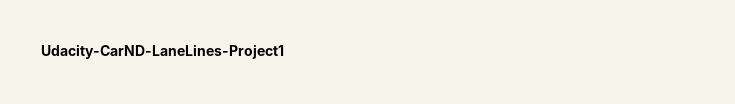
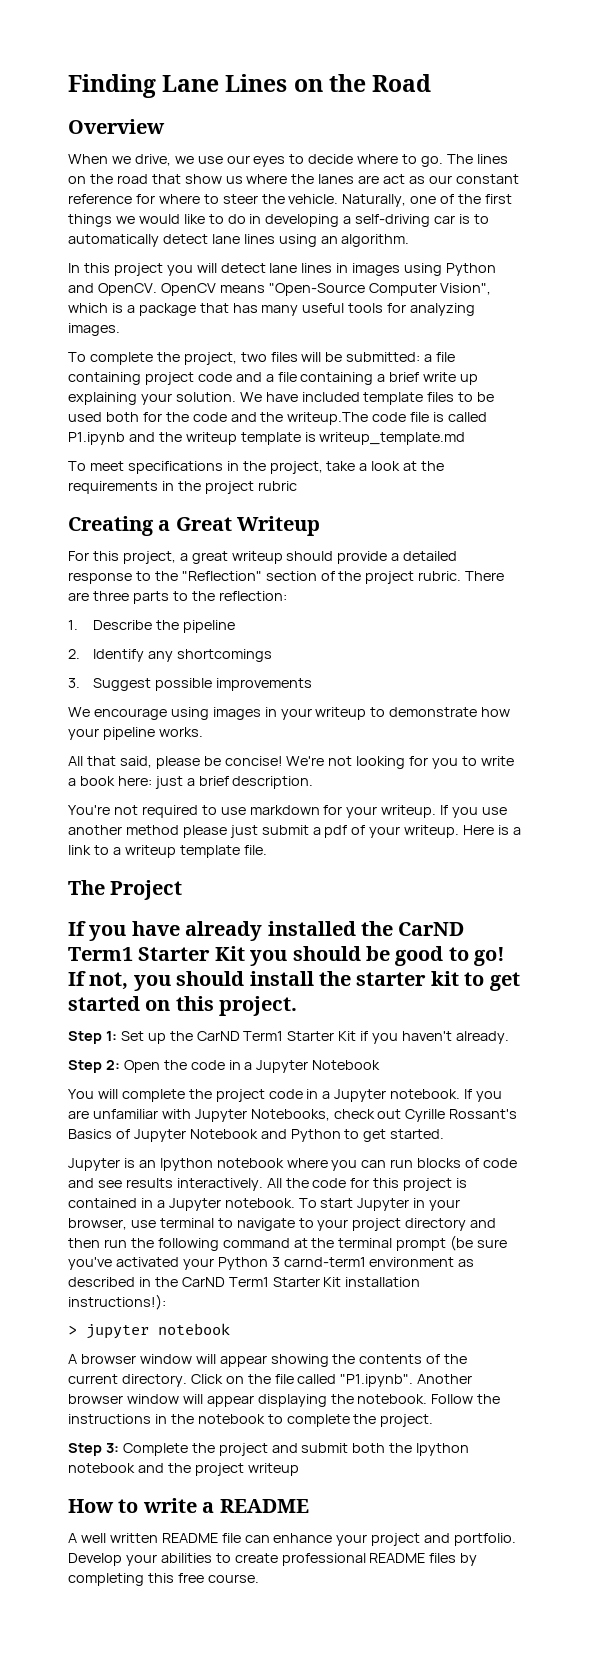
[41,44,284,59] Udacity-CarND-LaneLines-Project1 -> [68,74,432,98] [68,119,165,134] [68,154,508,167] [68,174,519,184] [68,194,513,207] [68,214,489,227] [68,234,410,247] [68,263,497,276] [68,283,492,296] [68,303,476,316] [68,323,120,336] [68,352,456,365] [68,372,479,385] [68,392,495,405] [68,412,488,425] [68,432,466,445] [68,461,445,474] [68,481,297,494] [68,516,321,536] [68,551,458,564] [68,571,505,584] [68,591,287,604] [68,620,235,633] [68,649,272,662] [68,678,312,691] [68,707,511,720] [68,727,203,740] [68,756,514,769] [68,776,314,789] [68,805,508,818] [68,825,521,838] [68,845,267,858] [68,880,183,900] [68,921,465,941] [68,946,506,966] [68,971,520,991] [68,996,298,1016] [68,1031,509,1044] [68,1060,381,1073] [68,1089,503,1102] [68,1109,518,1122] [68,1129,445,1142] [68,1158,518,1171] [68,1178,468,1191] [68,1198,461,1211] [68,1218,497,1231] [68,1235,508,1251] [68,1257,475,1270] [68,1277,421,1287] [68,1294,166,1310] [68,1323,230,1339] [68,1354,468,1367] [68,1374,473,1387] [68,1394,501,1407] [68,1414,434,1427] [68,1443,470,1456] [68,1463,299,1476] [68,1498,309,1513] [68,1533,517,1546] [68,1553,478,1566] [68,1573,259,1586] Finding Lane Lines on the Road // Overview // When we drive, we use our eyes to decide where to go. The lines on the road that show us where the lanes are act as our constant reference for where to steer the vehicle. Naturally, one of the first things we would like to do in developing a self-driving car is to automatically detect lane lines using an algorithm. // In this project you will detect lane lines in images using Python and OpenCV. OpenCV means "Open-Source Computer Vision", which is a package that has many useful tools for analyzing images. // To complete the project, two files will be submitted: a file containing project code and a file containing a brief write up explaining your solution. We have included template files to be used both for the code and the writeup.The code file is called P1.ipynb and the writeup template is writeup_template.md // To meet specifications in the project, take a look at the requirements in the project rubric // Creating a Great Writeup // For this project, a great writeup should provide a detailed response to the "Reflection" section of the project rubric. There are three parts to the reflection: // 1. Describe the pipeline // 2. Identify any shortcomings // 3. Suggest possible improvements // We encourage using images in your writeup to demonstrate how your pipeline works. // All that said, please be concise! We're not looking for you to write a book here: just a brief description. // You're not required to use markdown for your writeup. If you use another method please just submit a pdf of your writeup. Here is a link to a writeup template file. // The Project // If you have already installed the CarND Term1 Starter Kit you should be good to go! If not, you should install the starter kit to get started on this project. // Step 1: Set up the CarND Term1 Starter Kit if you haven't already. // Step 2: Open the code in a Jupyter Notebook // You will complete the project code in a Jupyter notebook. If you are unfamiliar with Jupyter Notebooks, check out Cyrille Rossant's Basics of Jupyter Notebook and Python to get started. // Jupyter is an Ipython notebook where you can run blocks of code and see results interactively. All the code for this project is contained in a Jupyter notebook. To start Jupyter in your browser, use terminal to navigate to your project directory and then run the following command at the terminal prompt (be sure you've activated your Python 3 carnd-term1 environment as described in the CarND Term1 Starter Kit installation instructions!): // > jupyter notebook // A browser window will appear showing the contents of the current directory. Click on the file called "P1.ipynb". Another browser window will appear displaying the notebook. Follow the instructions in the notebook to complete the project. // Step 3: Complete the project and submit both the Ipython notebook and the project writeup // How to write a README // A well written README file can enhance your project and portfolio. Develop your abilities to create professional README files by completing this free course.

